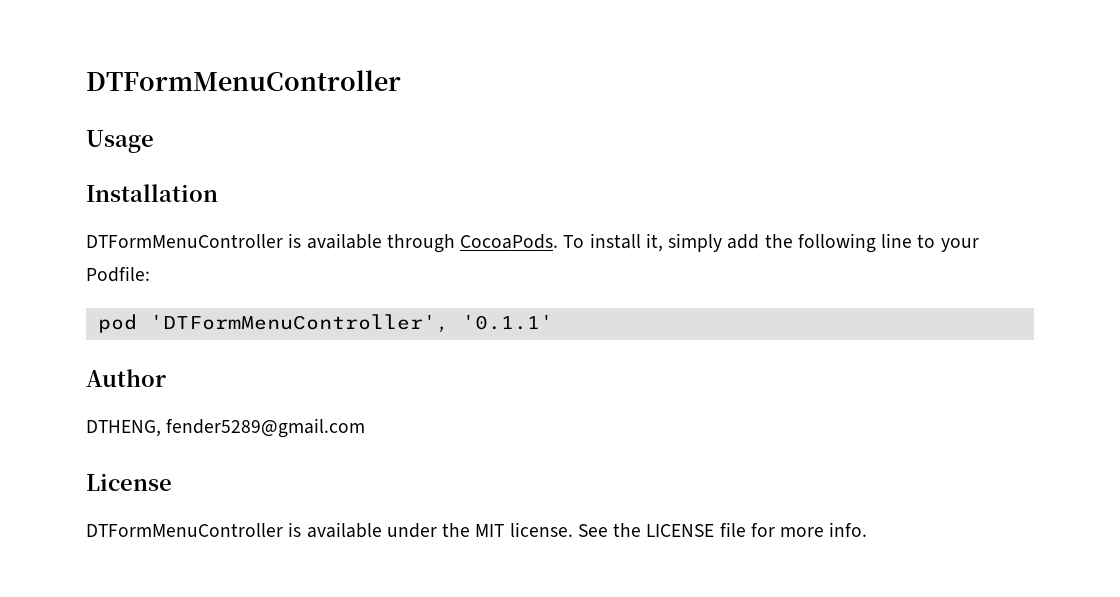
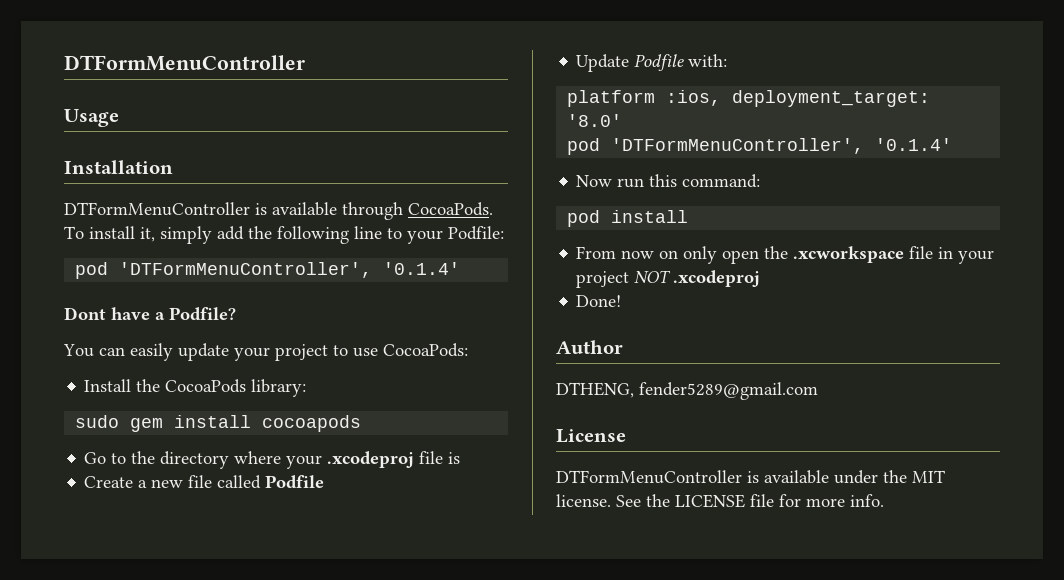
[461,315,553,330] '0.1.1' -> [383,262,461,275] [64,307,236,321] [63,343,468,361] [84,379,307,397] [75,415,362,432] [84,451,461,469] [84,475,325,489] [576,54,728,72] [567,90,931,107] [567,114,623,127] [567,138,953,155] [576,174,761,188] [567,210,689,227] [576,246,995,264] [576,270,761,288] [576,295,622,307] '0.1.4' // Dont have a Podfile? // You can easily update your project to use CocoaPods: // Install the CocoaPods library: // sudo gem install cocoapods // Go to the directory where your .xcodeproj file is // Create a new file called Podfile // Update Podfile with: // platform :ios, deployment_target: '8.0' // pod 'DTFormMenuController', '0.1.4' // Now run this command: // pod install // From now on only open the .xcworkspace file in your project NOT .xcodeproj // Done!

